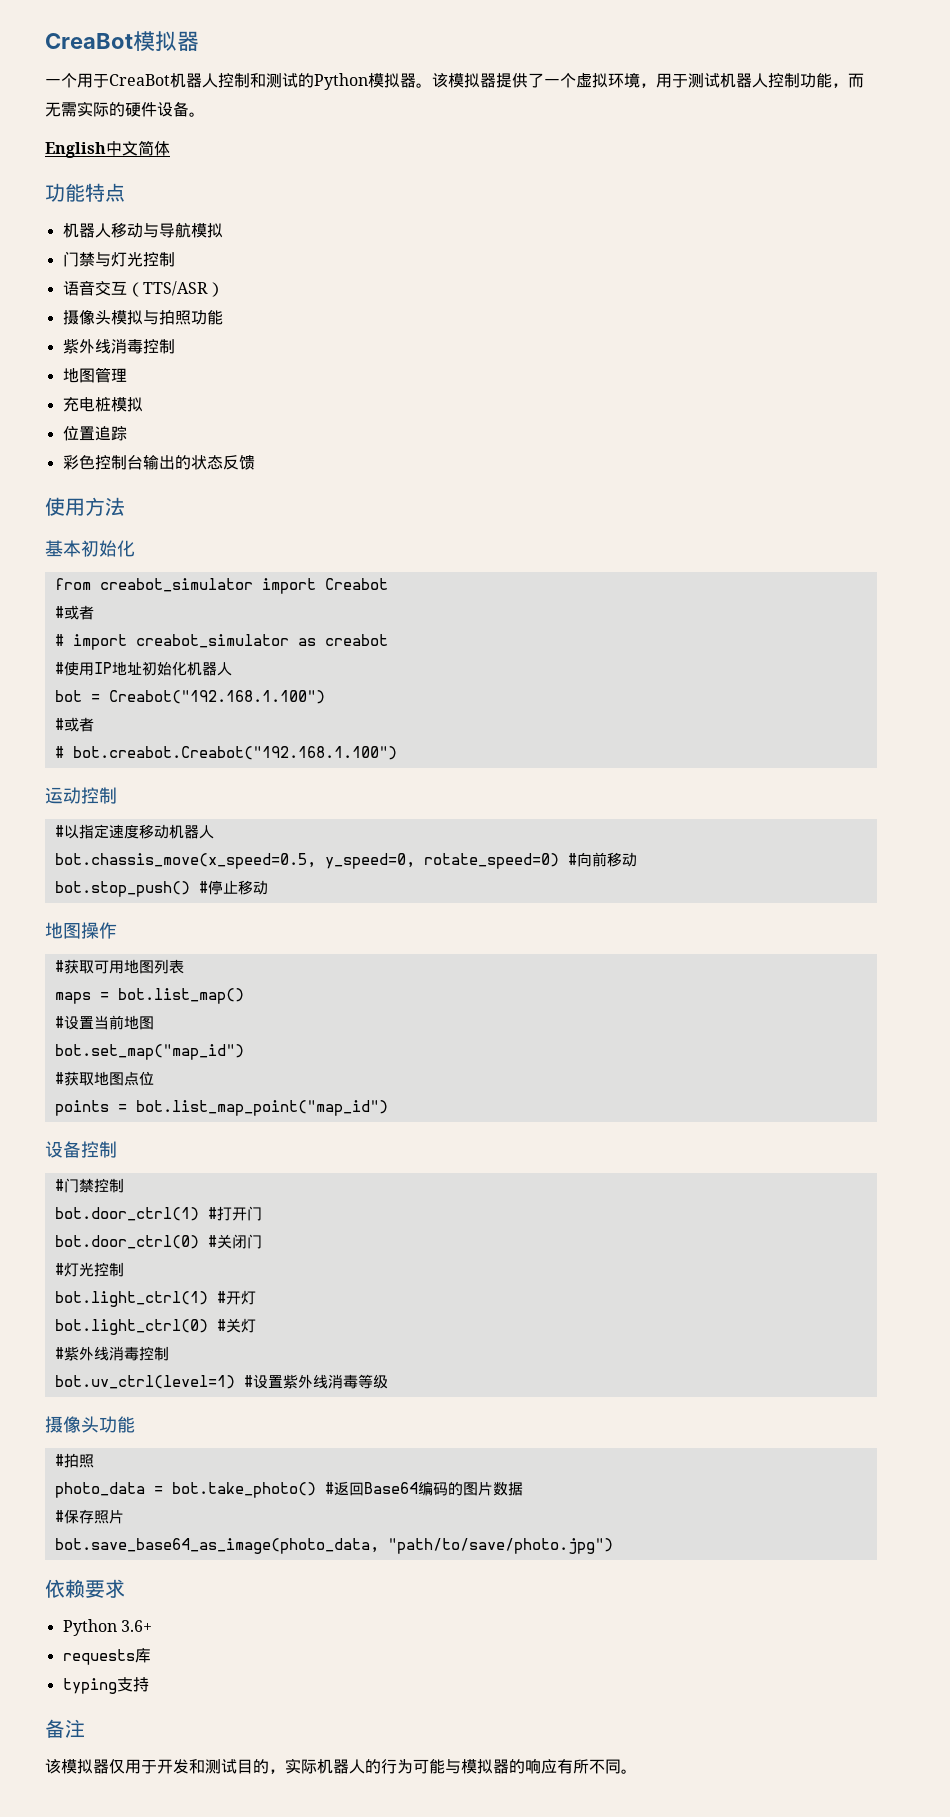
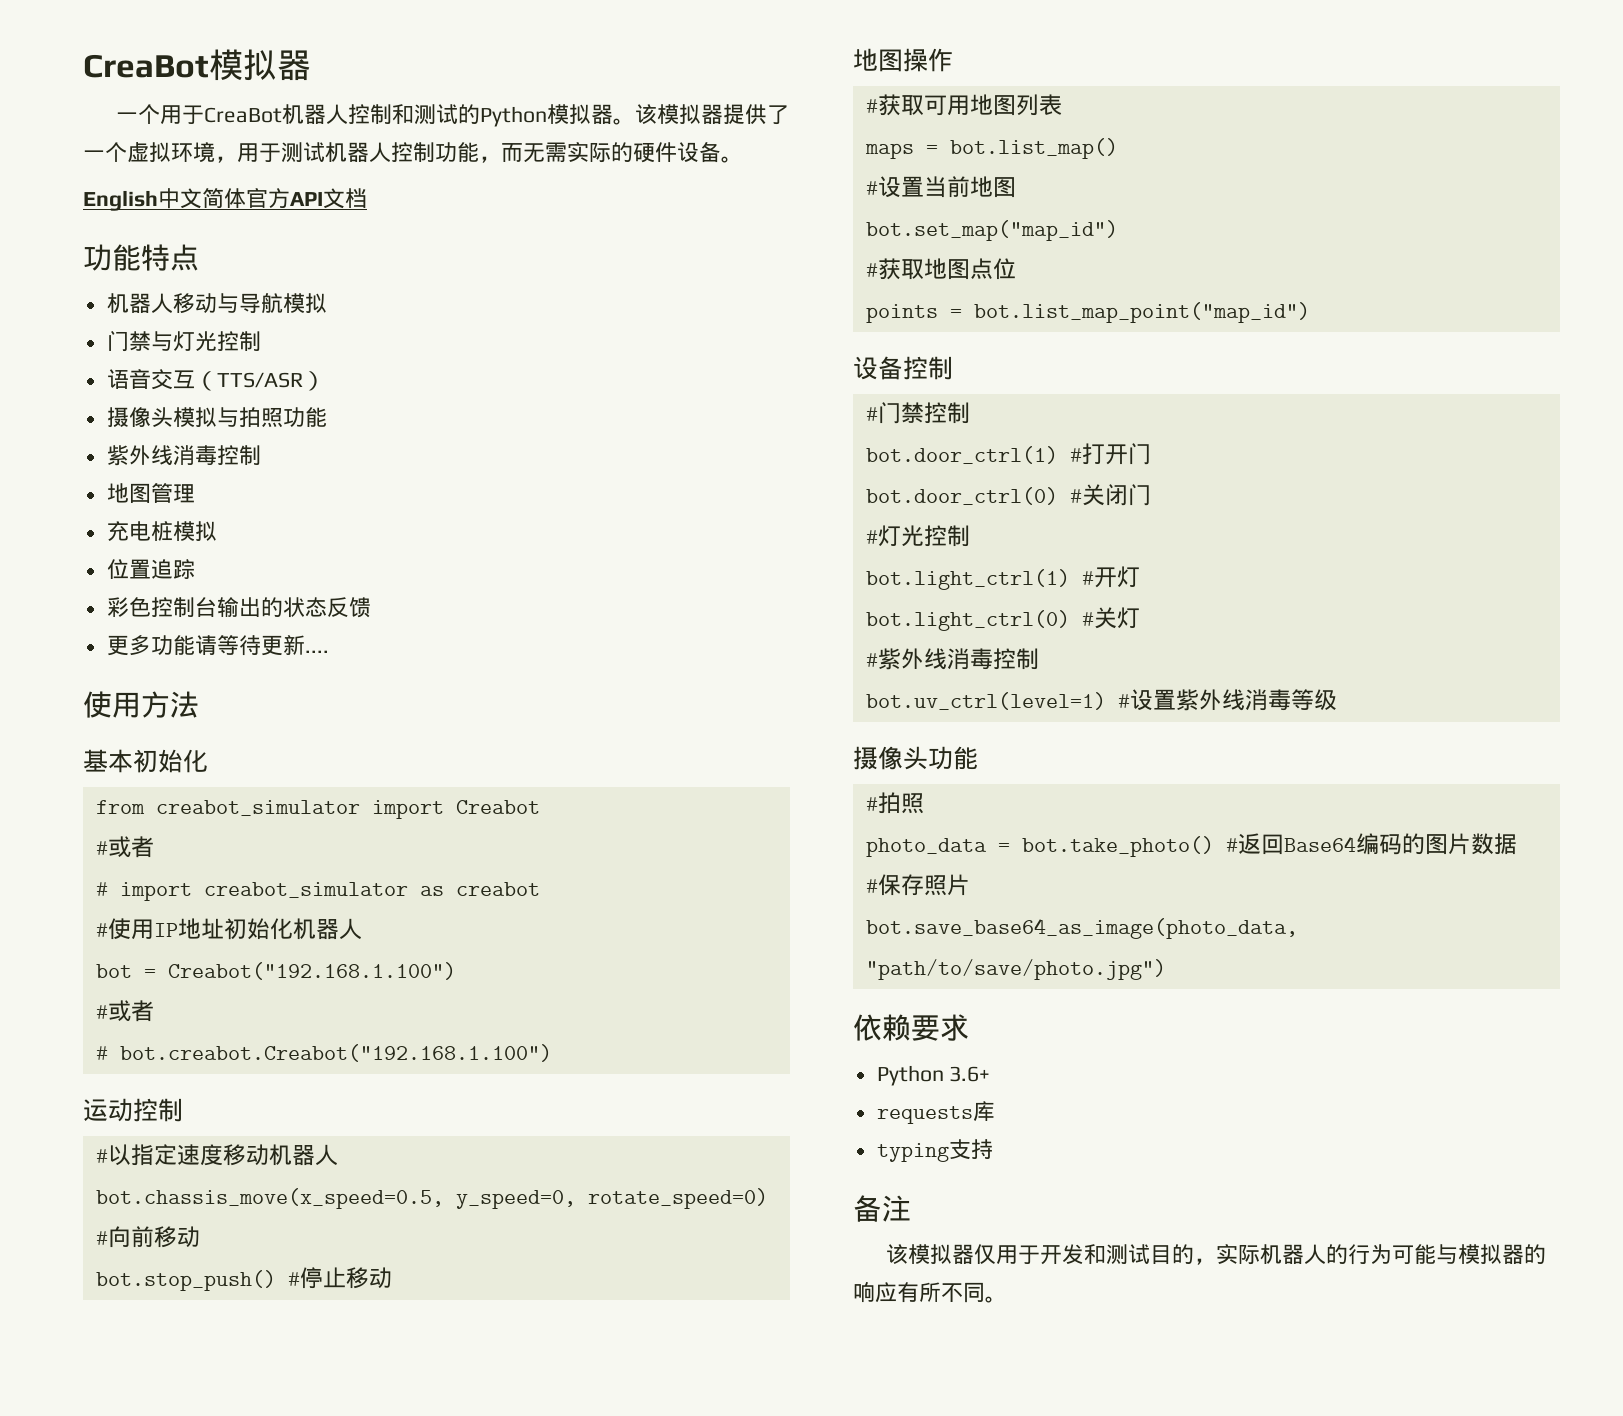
(170, 148) none -> [246,188,367,209] 官方API文档
(255, 462) none -> [106,635,329,656] // 更多功能请等待更新....

